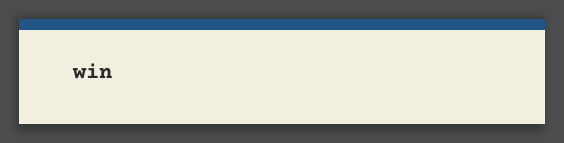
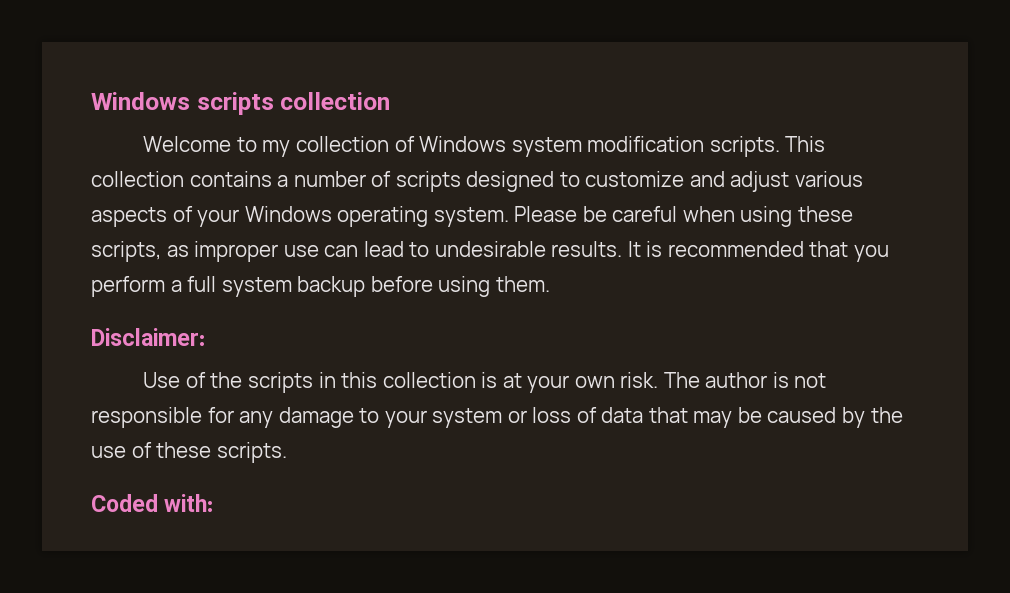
[72,63,112,79] win -> [91,92,391,115] [143,136,826,157] [91,171,863,192] [91,206,853,227] [91,241,889,262] [91,276,550,297] [91,328,205,346] [143,372,827,393] [91,407,903,428] [91,442,287,463] [91,494,214,512] Windows scripts collection // Welcome to my collection of Windows system modification scripts. This collection contains a number of scripts designed to customize and adjust various aspects of your Windows operating system. Please be careful when using these scripts, as improper use can lead to undesirable results. It is recommended that you perform a full system backup before using them. // Disclaimer: // Use of the scripts in this collection is at your own risk. The author is not responsible for any damage to your system or loss of data that may be caused by the use of these scripts. // Coded with:

